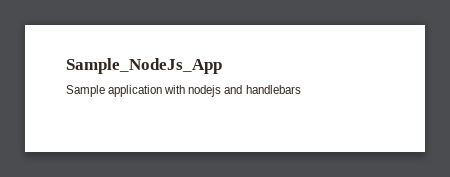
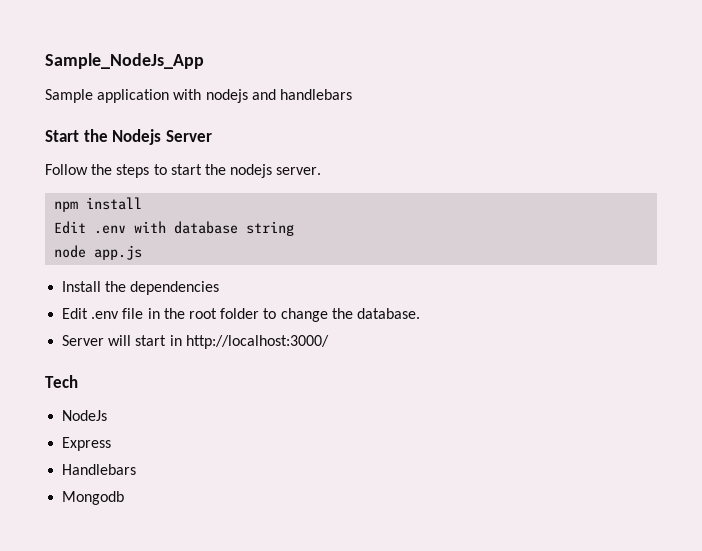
(301, 89) none -> [45,129,212,145] [45,164,322,178] [54,197,143,212] [54,221,295,236] [54,245,143,260] [62,281,220,295] [62,308,420,322] [62,335,329,349] [45,375,78,388] [62,410,108,421] [62,437,112,451] [62,464,137,475] [62,491,125,505] // Start the Nodejs Server // Follow the steps to start the nodejs server. // npm install // Edit .env with database string // node app.js // Install the dependencies // Edit .env file in the root folder to change the database. // Server will start in http://localhost:3000/ // Tech // NodeJs // Express // Handlebars // Mongodb

